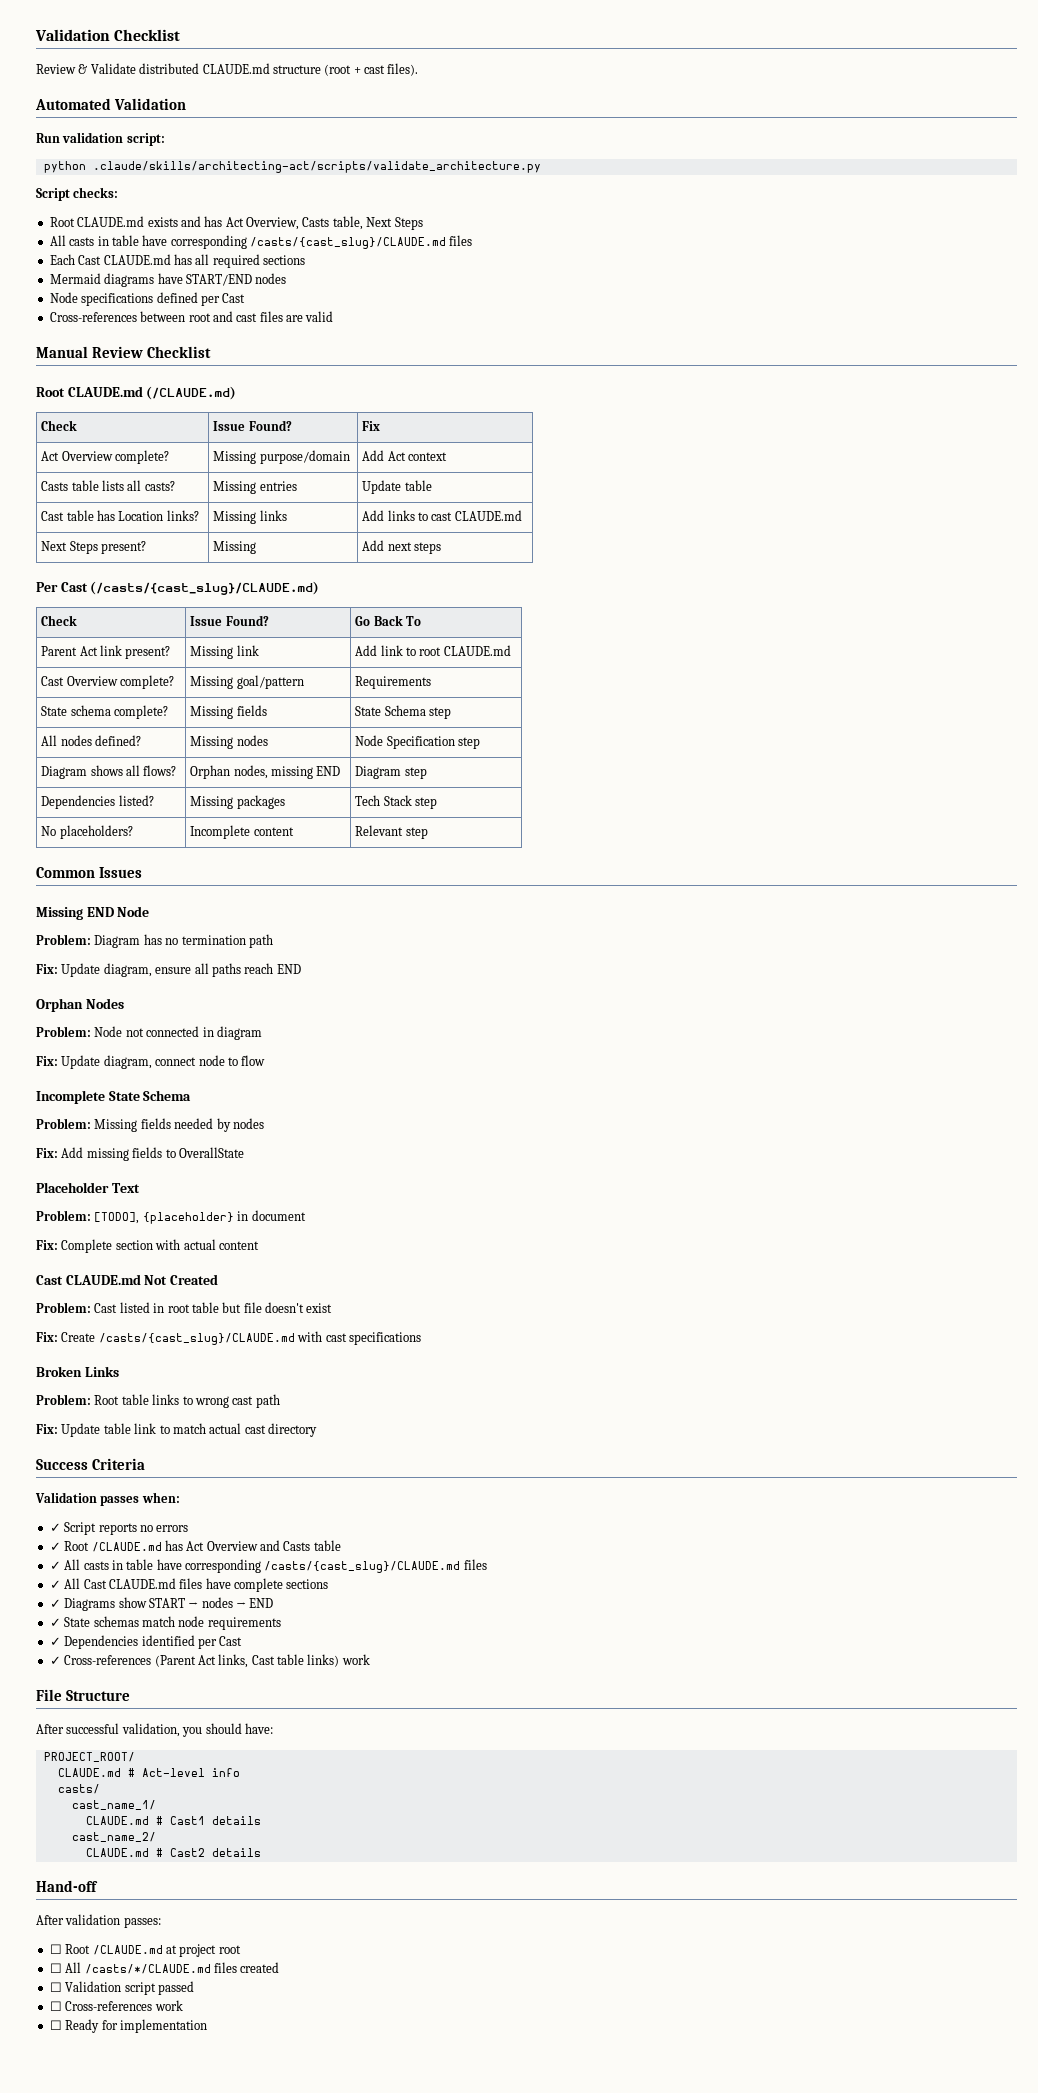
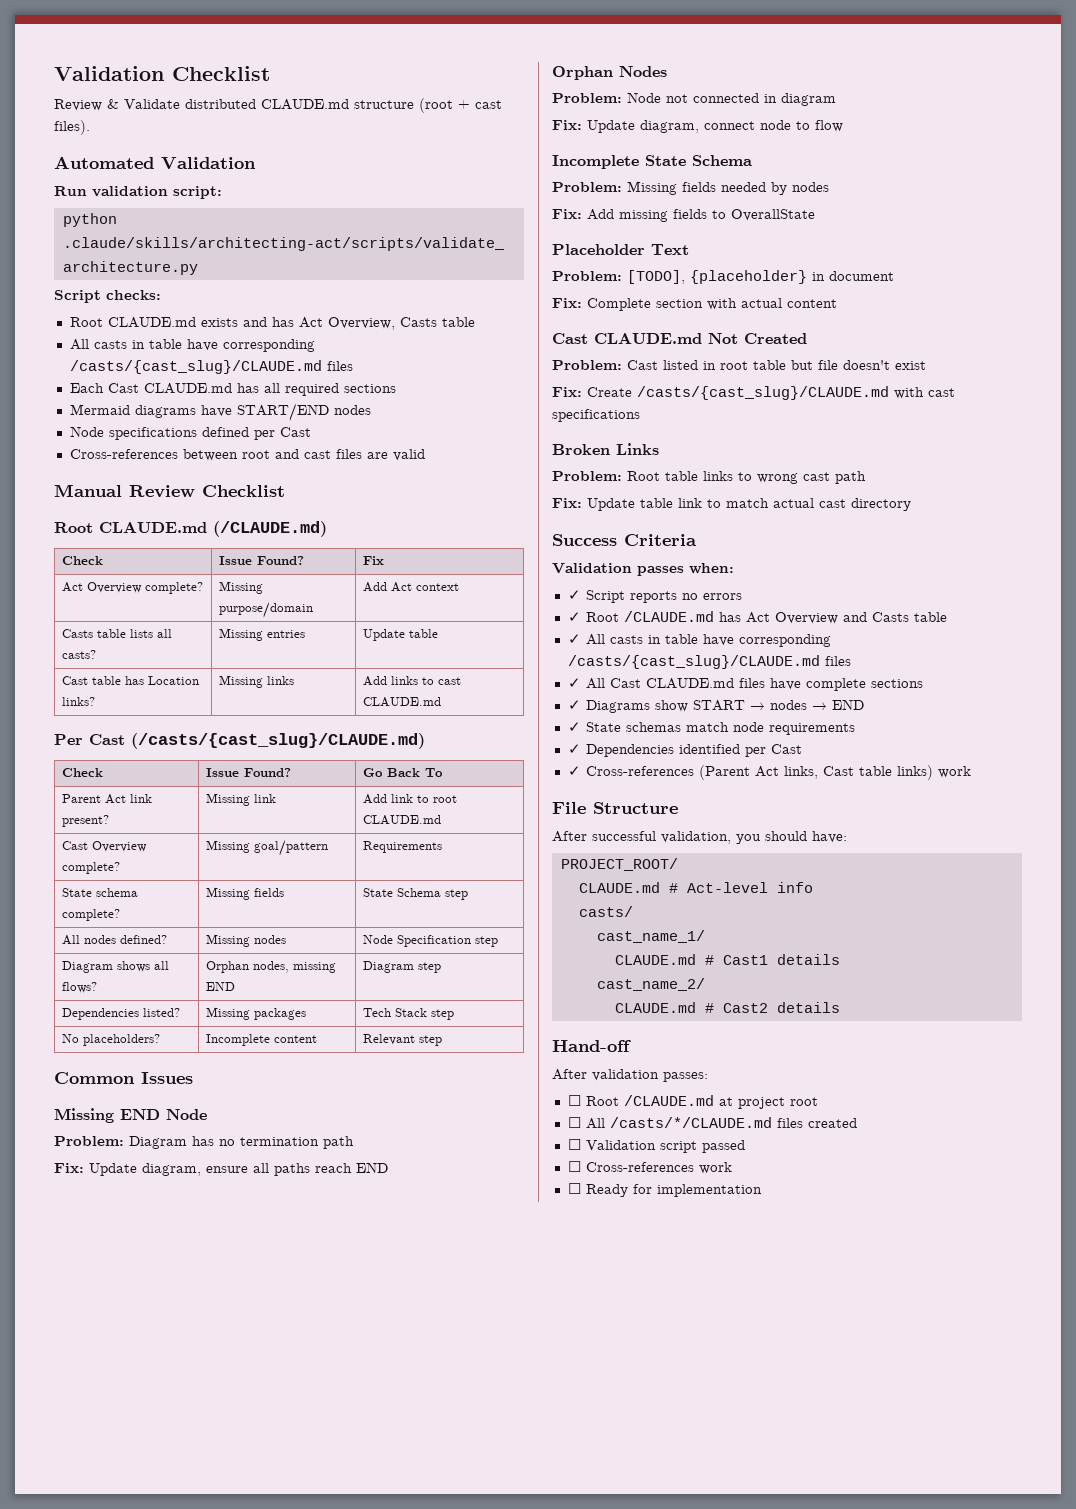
[332,216,423,230] table, Next Steps -> [441,317,475,327] table
[41,541,146,554] [213,541,257,554] [362,540,441,554] // Next Steps present? | Missing | Add next steps -> (441, 702) none

